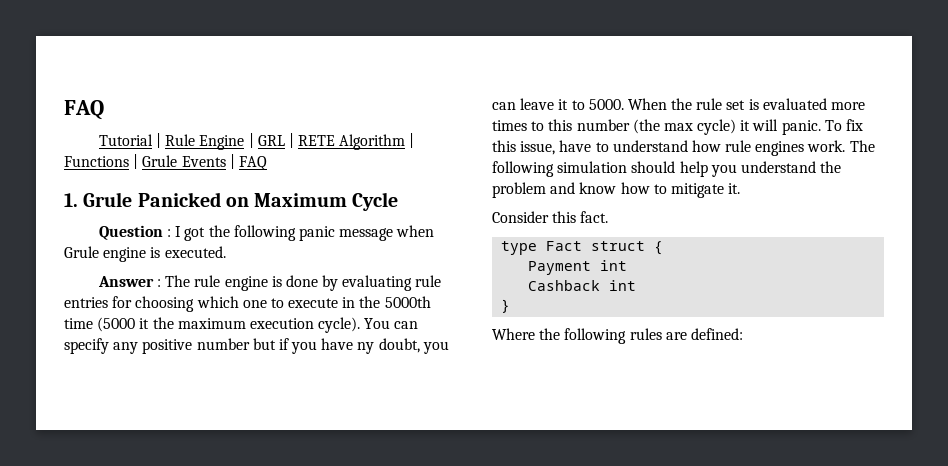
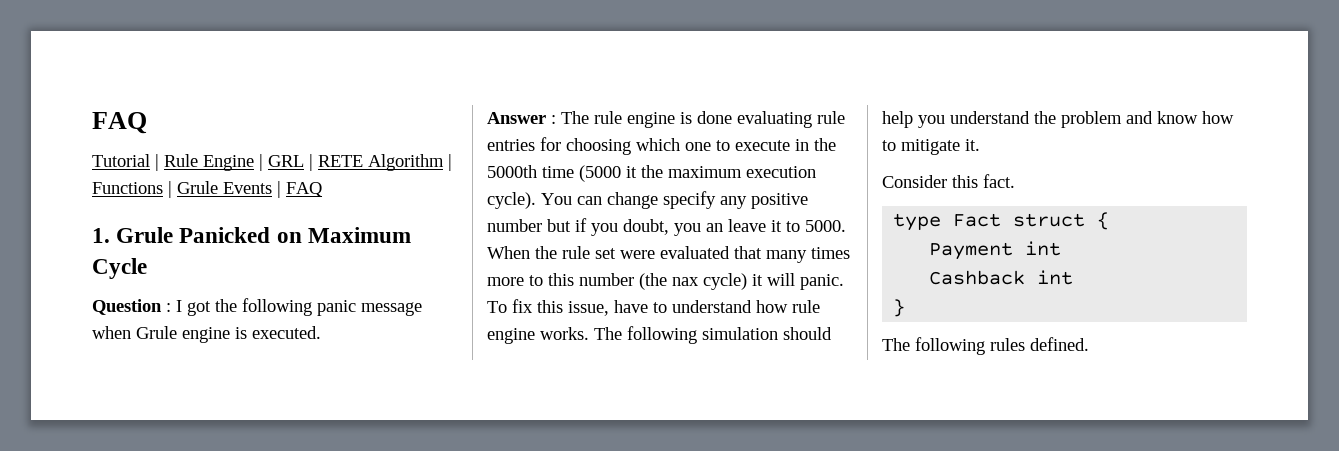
[322,275,339,291] by -> (732, 117) none
(419, 325) none -> [607,192,658,209] change
[321,338,375,354] have ny -> (618, 229) none
[492,102,516,110] can -> [706,223,723,232] an
[748,98,866,110] [492,120,527,131] is evaluated more times -> [620,246,850,263] [487,277,524,286] were evaluated that many times more
[663,123,693,131] max -> [672,277,699,286] nax
[755,140,846,156] engines work. -> [487,327,589,344] engine works.
[492,328,743,344] Where the following rules are defined: -> [882,337,1089,355] The following rules defined.

